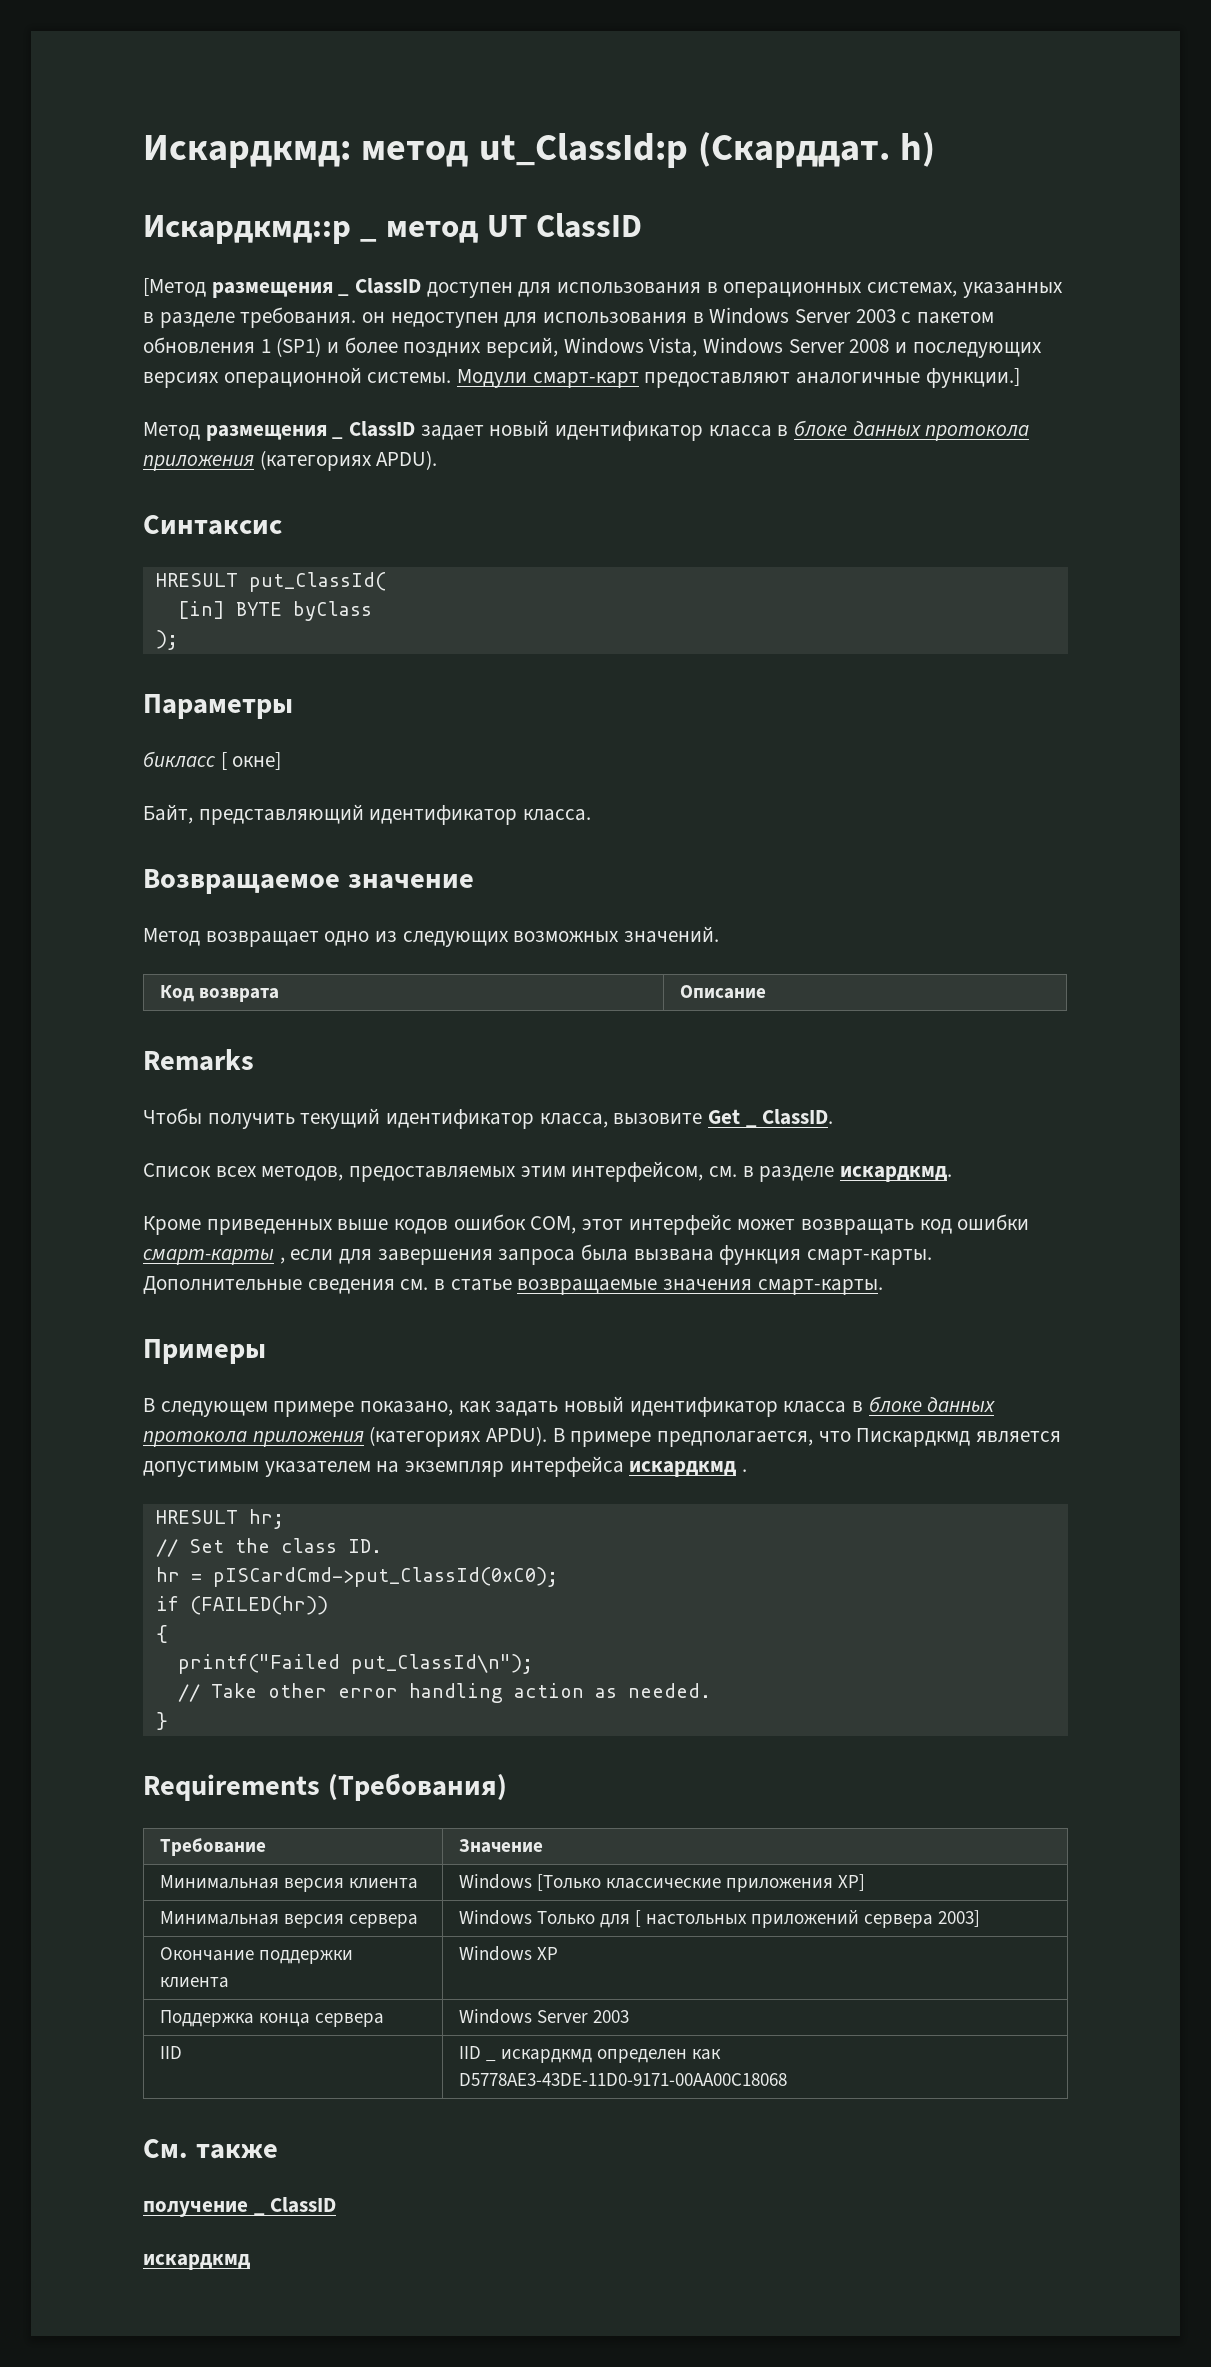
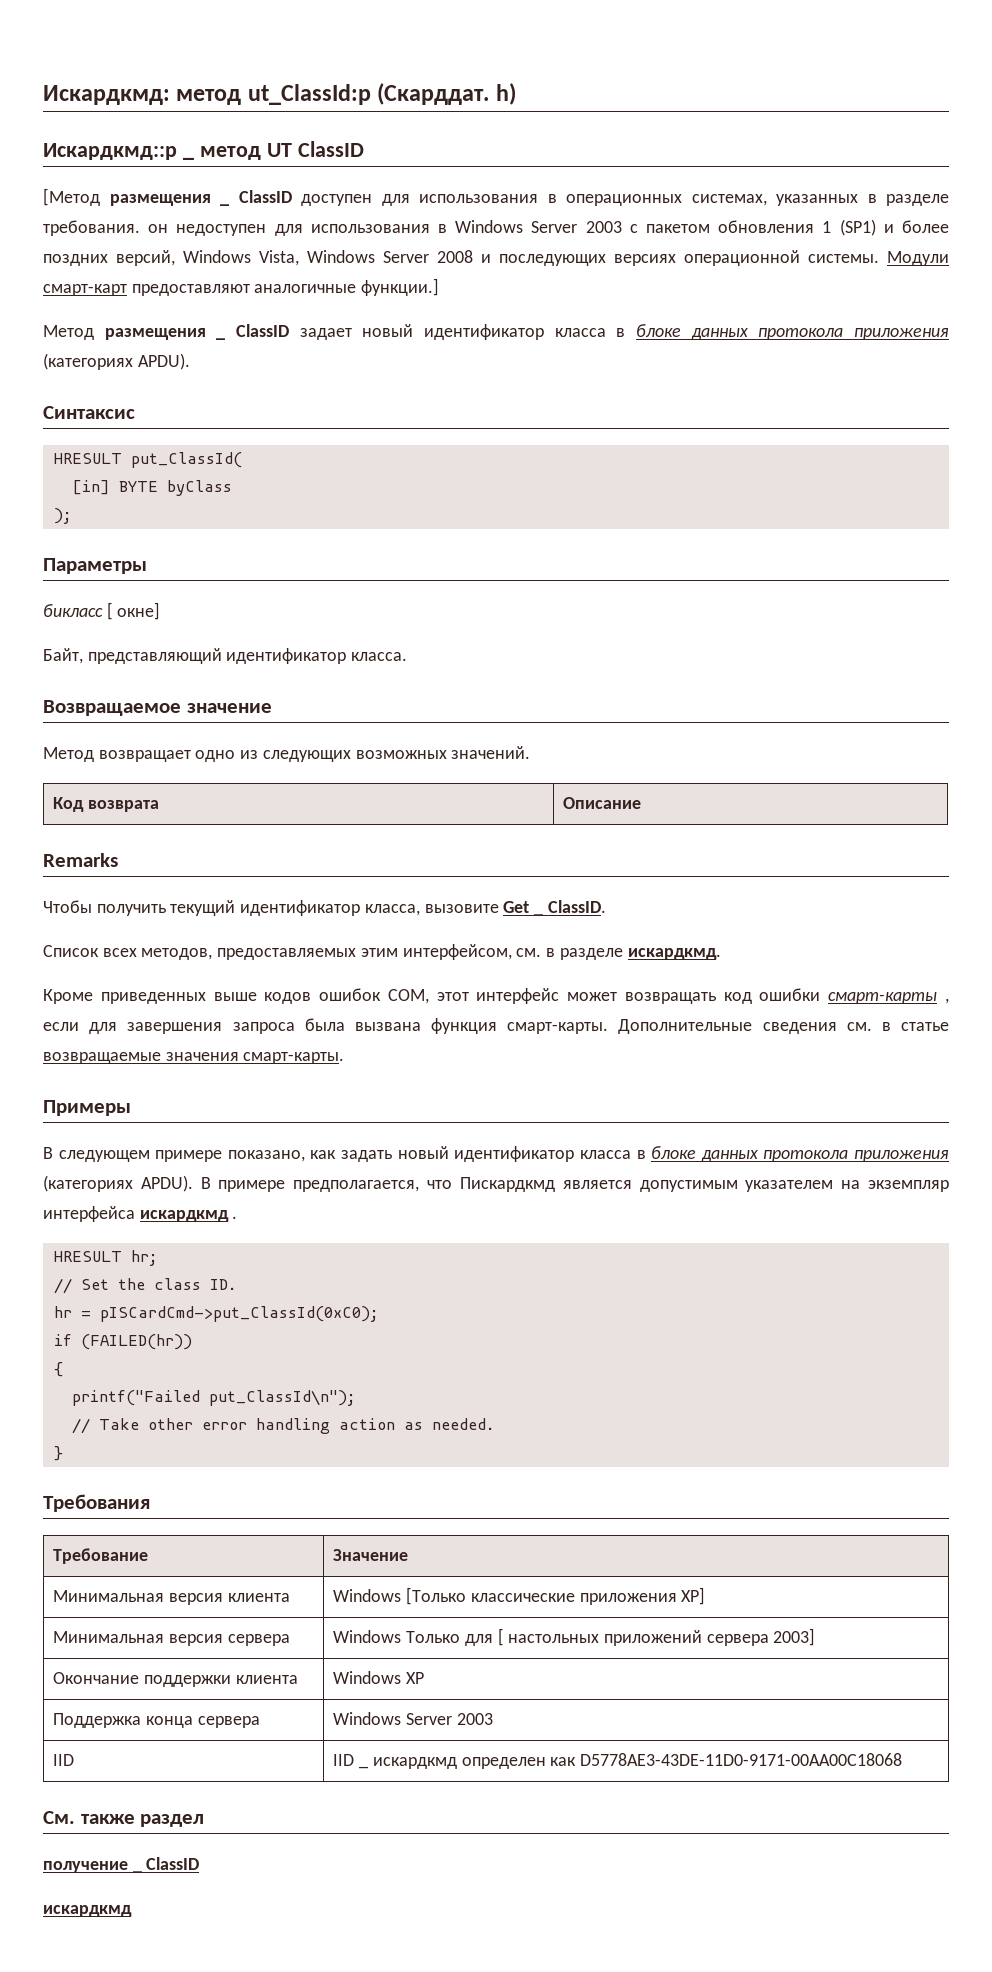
[143,1773,507,1801] Requirements (Требования) -> [43,1494,150,1512] Требования
(278, 2151) none -> [140,1814,205,1827] раздел

